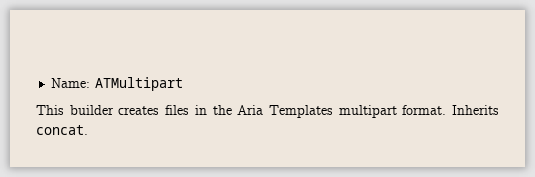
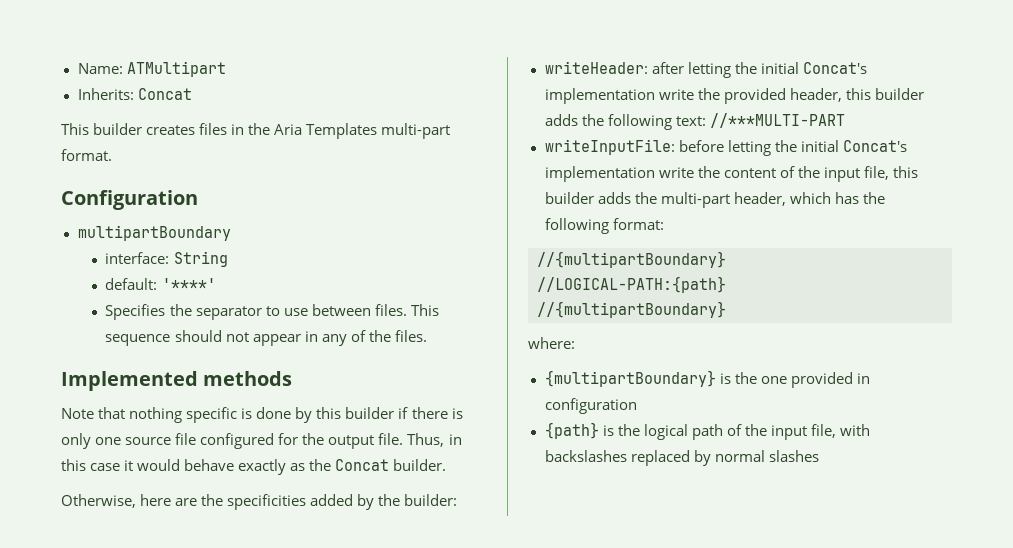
(184, 84) none -> [77,88,192,100] // Inherits: Concat
[338,105,397,118] multipart -> [381,123,451,139] multi-part
[451,105,499,115] [36,125,88,135] Inherits concat. -> [61,190,198,210] [77,225,231,241] [105,251,228,267] [105,278,216,290] [105,304,439,320] [105,330,427,346] [61,371,293,391] [61,407,463,423] [61,433,462,449] [61,459,447,475] [61,494,458,510] [544,61,867,78] [544,88,924,104] [544,113,845,130] [544,139,907,156] [544,166,918,182] [544,192,885,208] [544,218,664,234] [537,251,726,268] [537,276,726,293] [537,301,726,318] [528,337,575,349] [544,370,870,388] [544,398,637,414] [544,422,870,440] [544,450,819,466] // Configuration // multipartBoundary // interface: String // default: '****' // Specifies the separator to use between files. This sequence should not appear in any of the files. // Implemented methods // Note that nothing specific is done by this builder if there is only one source file configured for the output file. Thus, in this case it would behave exactly as the Concat builder. // Otherwise, here are the specificities added by the builder: // writeHeader: after letting the initial Concat's implementation write the provided header, this builder adds the following text: //***MULTI-PART // writeInputFile: before letting the initial Concat's implementation write the content of the input file, this builder adds the multi-part header, which has the following format: // //{multipartBoundary} // //LOGICAL-PATH:{path} // //{multipartBoundary} // where: // {multipartBoundary} is the one provided in configuration // {path} is the logical path of the input file, with backslashes replaced by normal slashes

